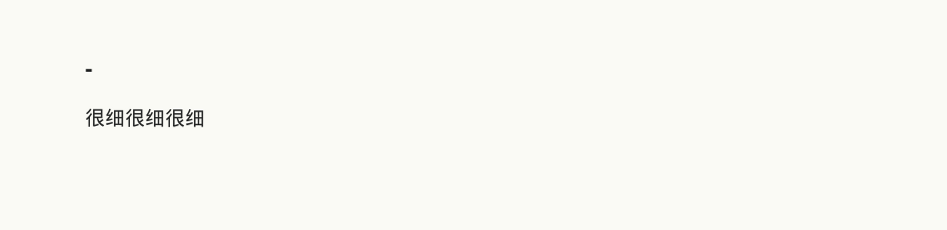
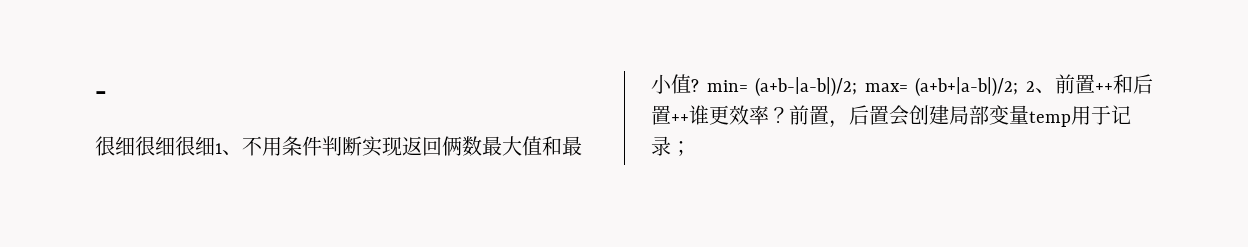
(206, 118) none -> [215,136,582,157] [651,74,1153,97] [651,105,1131,128] [651,136,691,156] 1、不用条件判断实现返回俩数最大值和最小值? min= (a+b-|a-b|)/2; max= (a+b+|a-b|)/2; 2、前置++和后置++谁更效率？前置，后置会创建局部变量temp用于记录；

